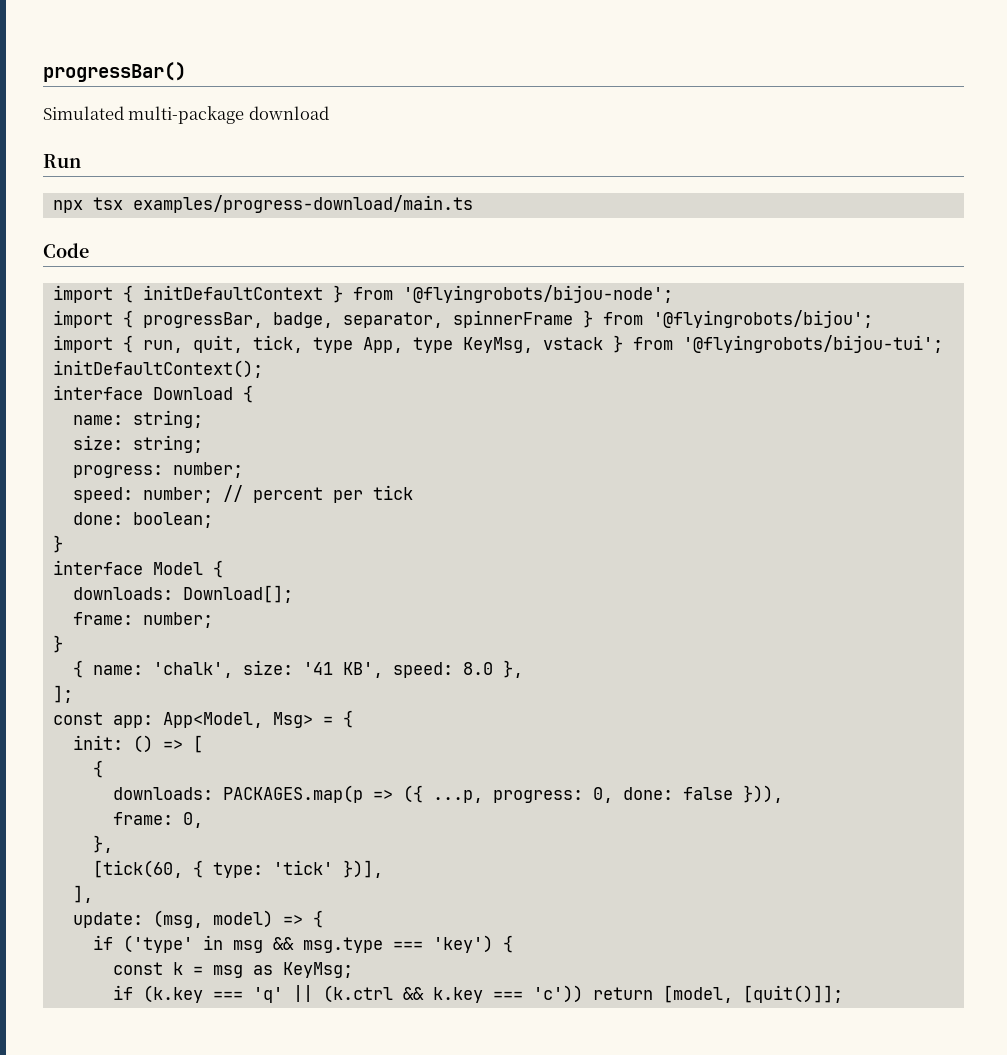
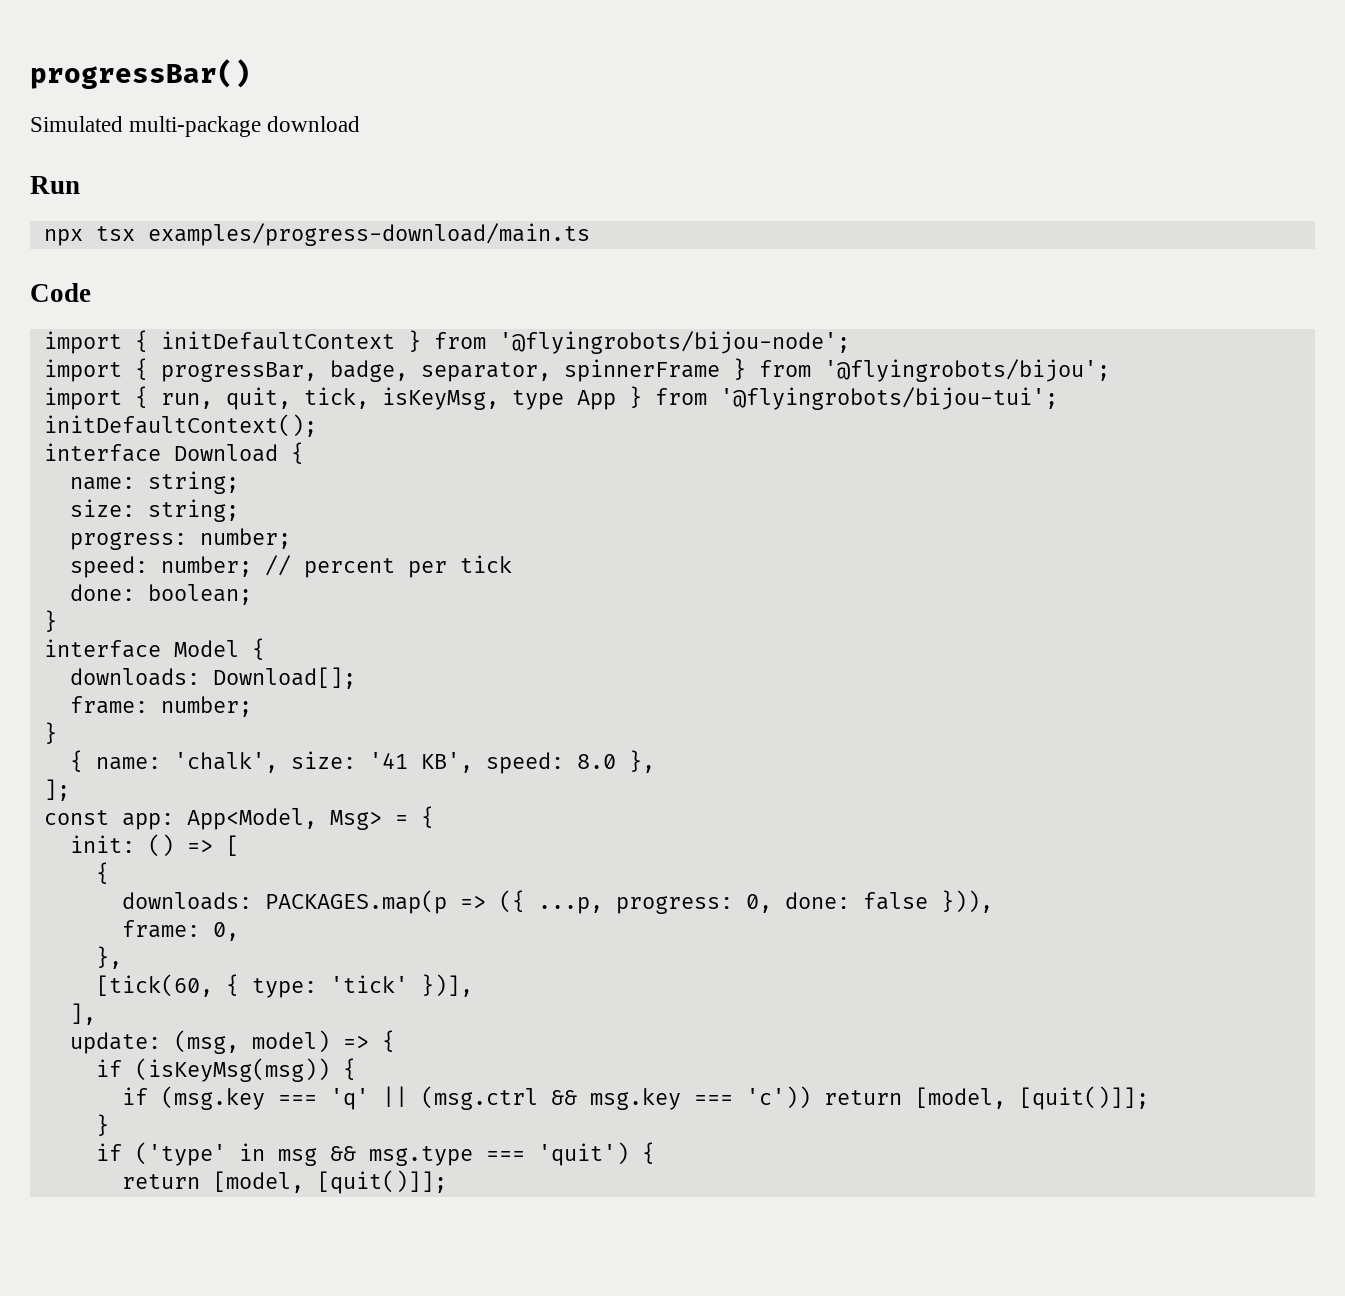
[312,337,603,353] type App, type KeyMsg, vstack -> [381,387,616,410] isKeyMsg, type App
(323, 919) none -> [95,1058,356,1082] [121,1086,1149,1110] [95,1114,109,1136] // if (isKeyMsg(msg)) { // if (msg.key === 'q' || (msg.ctrl && msg.key === 'c')) return [model, [quit()]]; // }
[432,935,513,953] [112,962,353,978] [112,985,583,1003] 'key') { // const k = msg as KeyMsg; // if (k.key === 'q' || (k.ctrl && k.key === 'c')) -> [537,1142,655,1166] 'quit') { //

